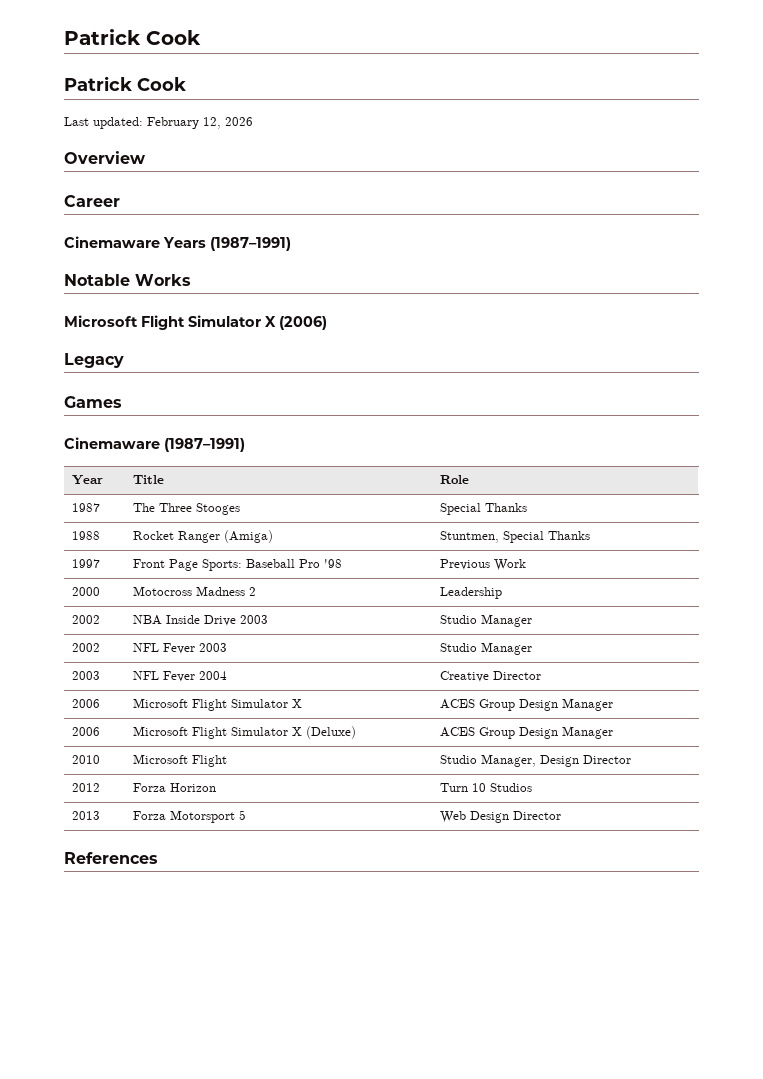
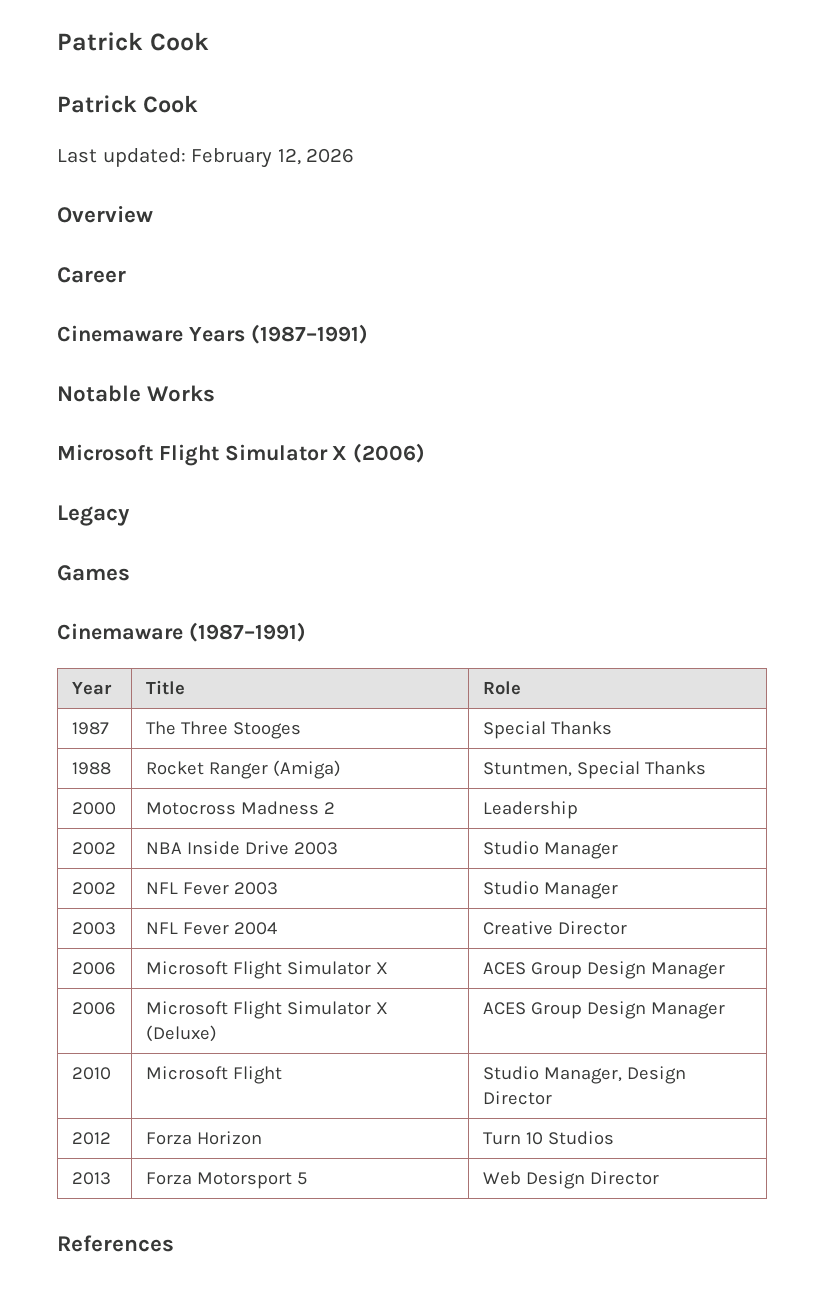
[72,559,101,568] [133,559,343,571] [440,559,527,571] // 1997 | Front Page Sports: Baseball Pro '98 | Previous Work -> (706, 768) none

